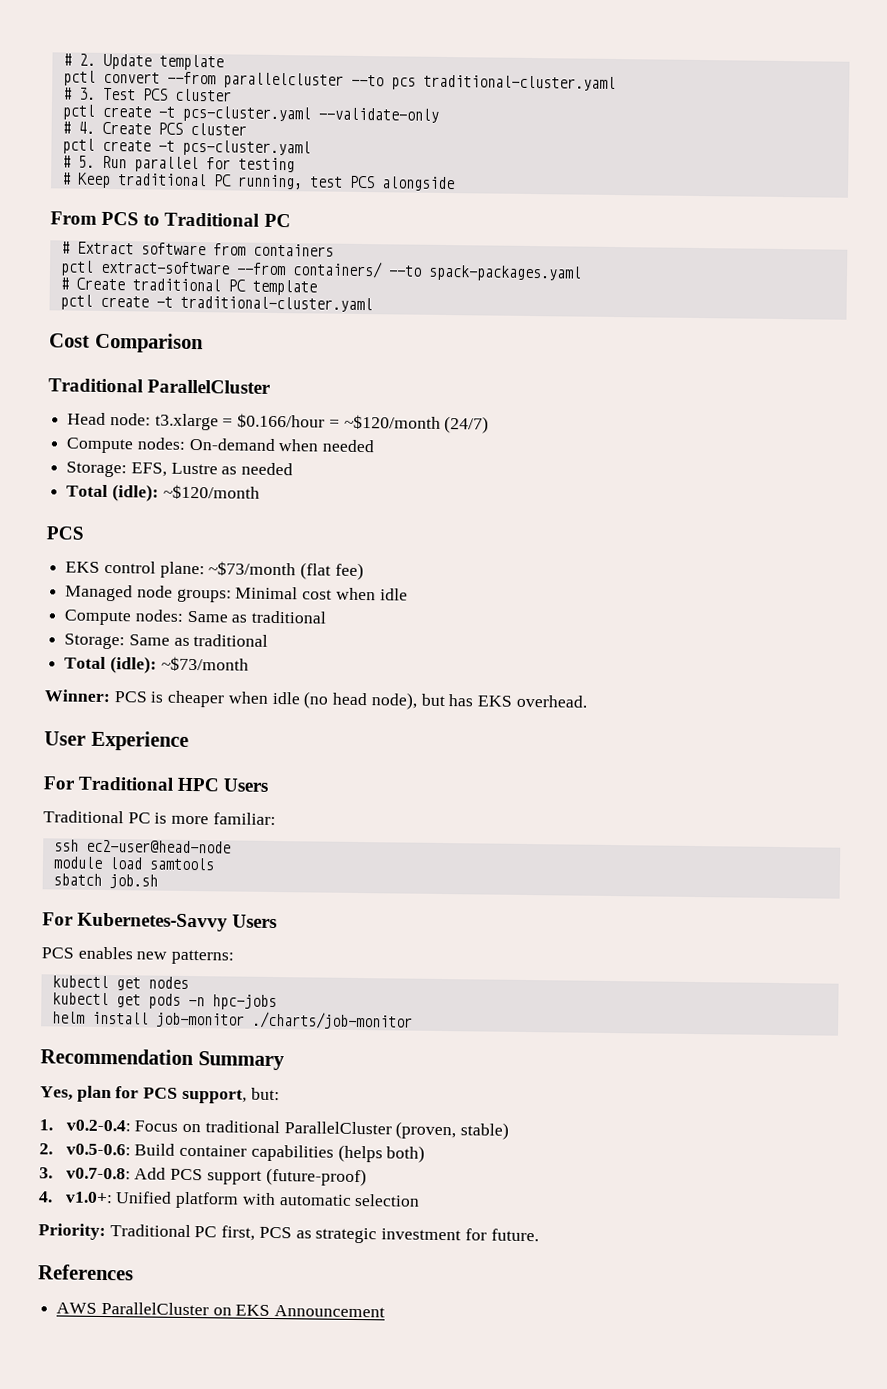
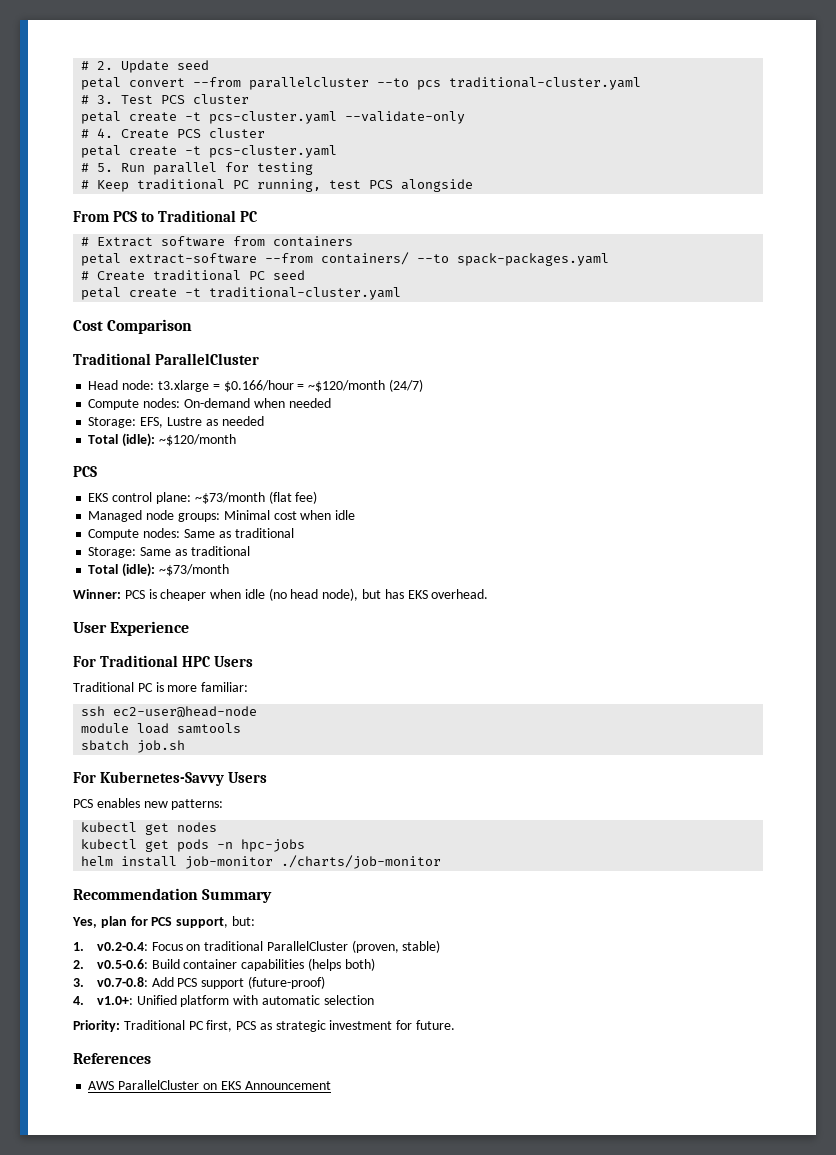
[158,54,224,71] [62,70,96,86] template // pctl -> [177,60,210,70] [81,77,122,90] seed // petal
[61,104,95,120] pctl -> [81,111,122,124] petal
[61,138,95,154] pctl -> [81,145,122,158] petal
[59,260,94,276] pctl -> [81,253,122,266] petal
[251,279,317,296] [59,294,93,310] template // pctl -> [273,270,306,280] [81,287,122,300] seed // petal

